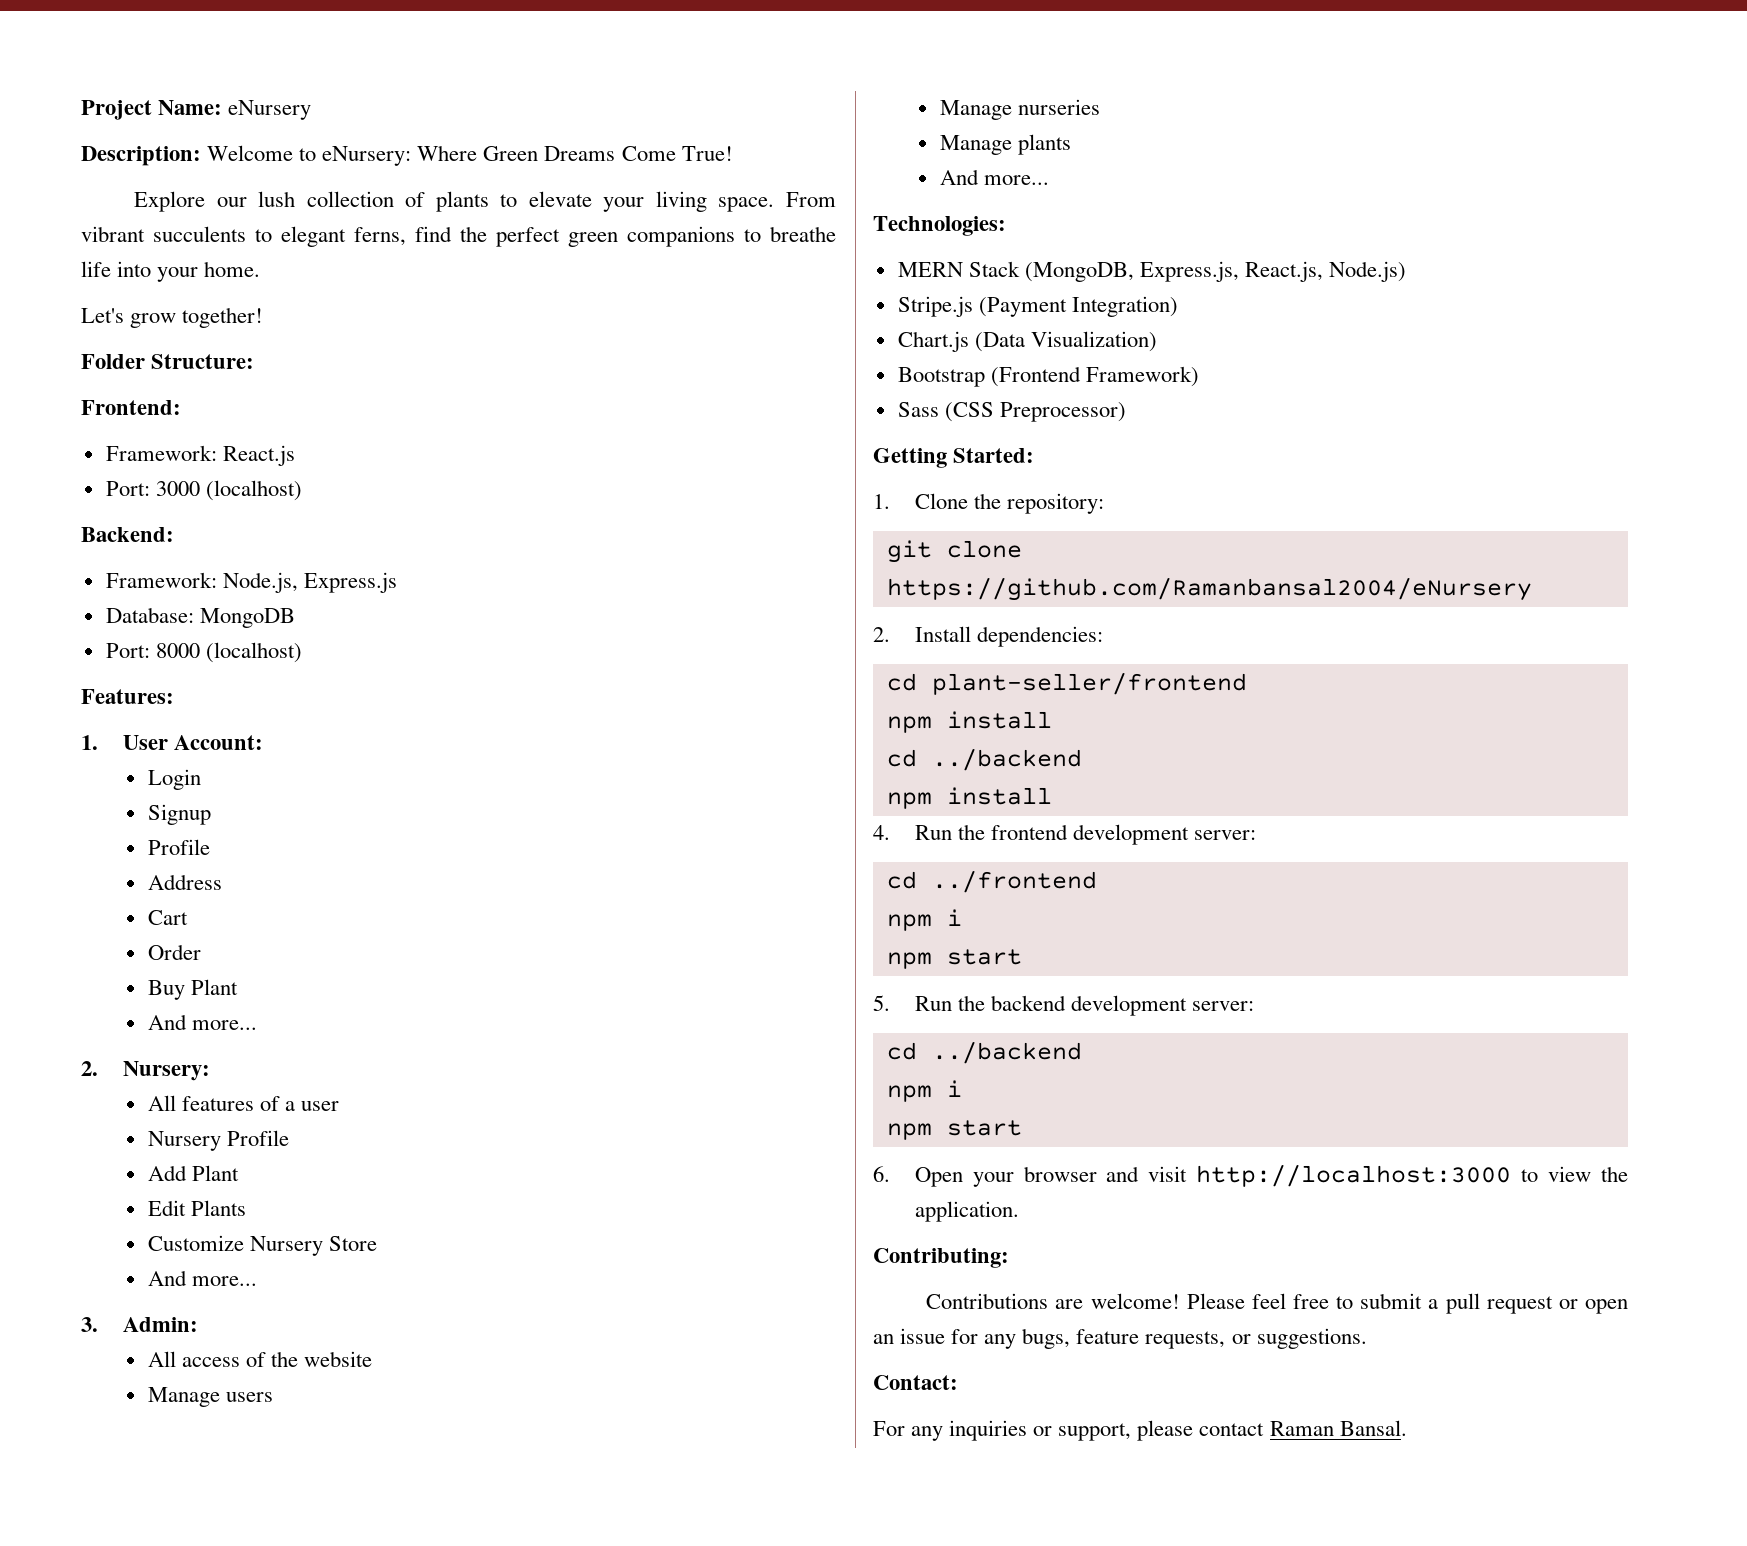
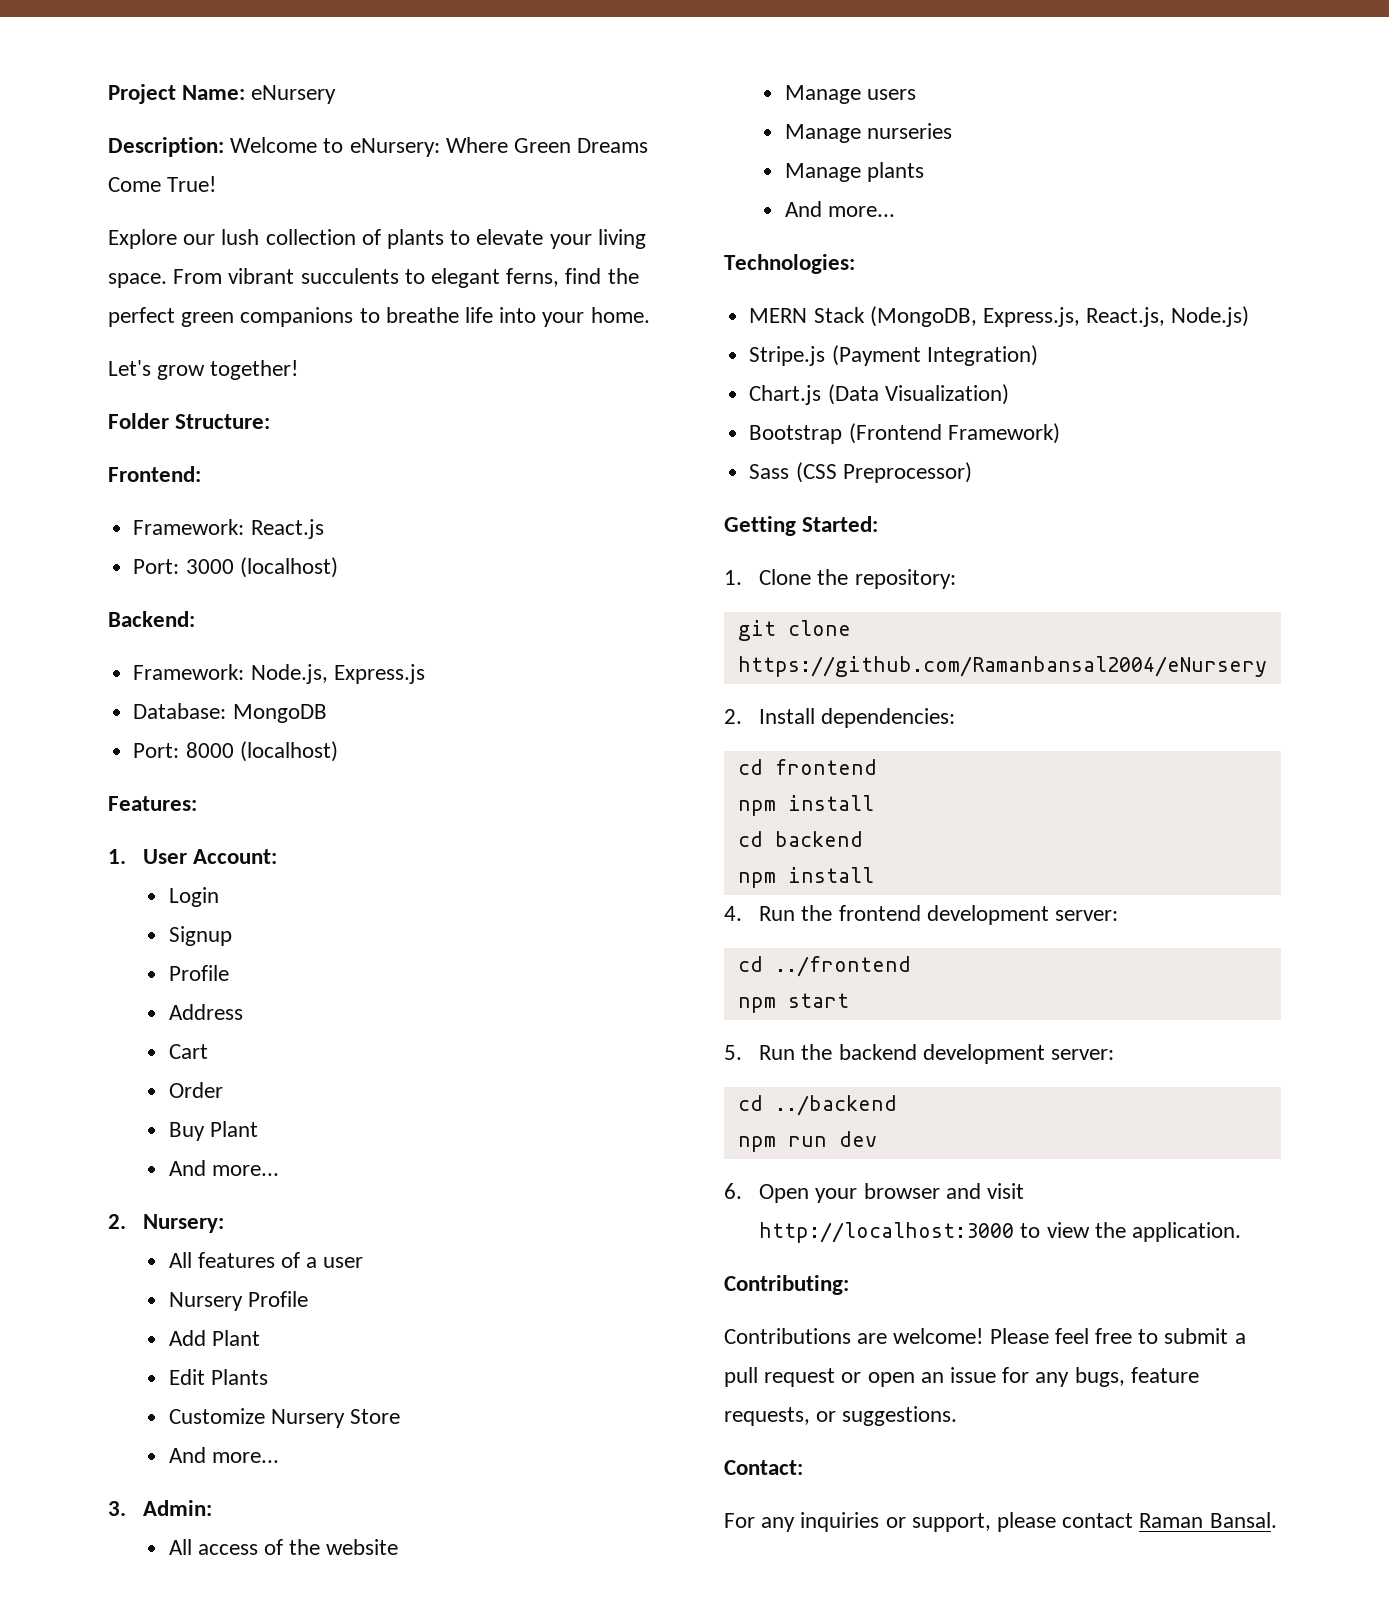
[931,672,1247,695] plant-seller/frontend -> [774,759,877,775] frontend
[931,748,1082,771] ../backend -> [774,831,863,847] backend
[886,909,962,931] // npm i -> (911, 966) none
[946,1080,962,1097] [886,1120,1022,1140] i // npm start -> [787,1131,877,1147] run dev

